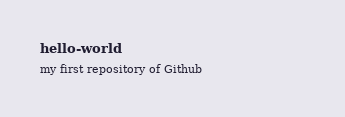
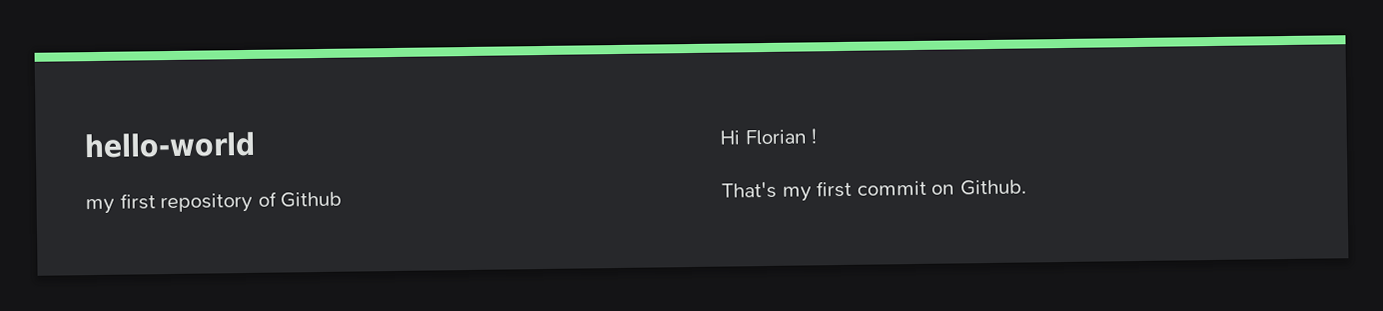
(202, 68) none -> [720,128,818,146] [721,179,1027,202] // Hi Florian ! // That's my first commit on Github.

